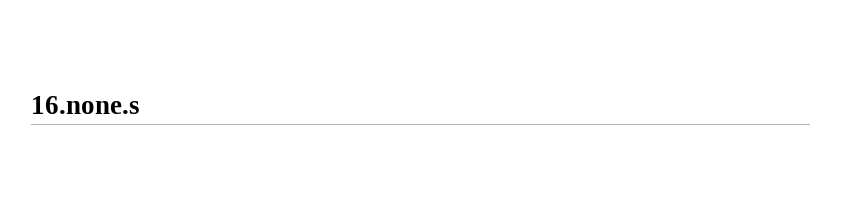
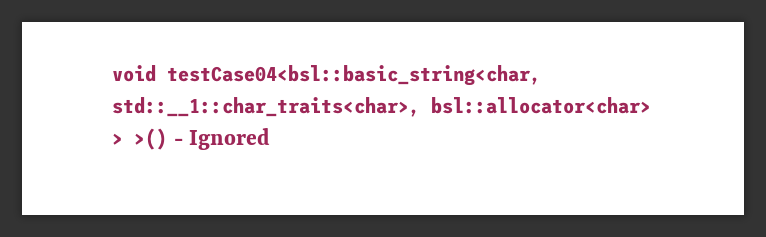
[31,96,140,114] 16.none.s -> [112,65,541,86] [112,97,651,117] [112,128,271,150] void testCase04<bsl::basic_string<char, std::__1::char_traits<char>, bsl::allocator<char> > >() - Ignored

